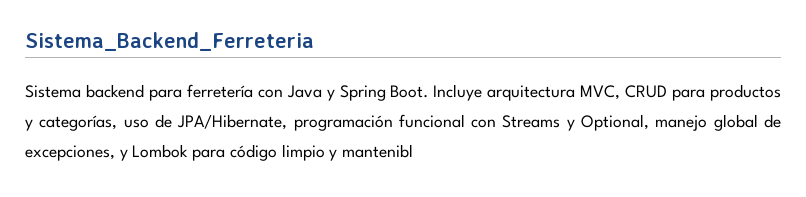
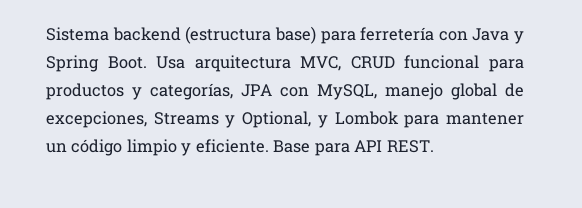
[25,32,314,51] Sistema_Backend_Ferreteria // -> (46, 34) none
(144, 91) none -> [185,26,316,44] (estructura base)
[433,84,483,101] Incluye -> [156,56,186,69] Usa
(668, 91) none -> [404,55,480,69] funcional
[123,114,650,131] uso de JPA/Hibernate, programación funcional con Streams y Optional, -> [241,84,377,100] JPA con MySQL,
(115, 153) none -> [153,111,312,128] Streams y Optional,
(226, 155) none -> [446,113,524,125] [46,143,67,153] mantener un
[342,144,414,158] mantenibl -> [195,139,434,156] eficiente. Base para API REST.

